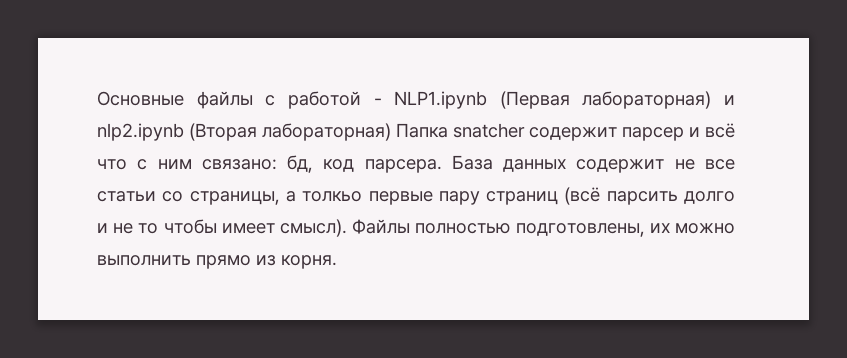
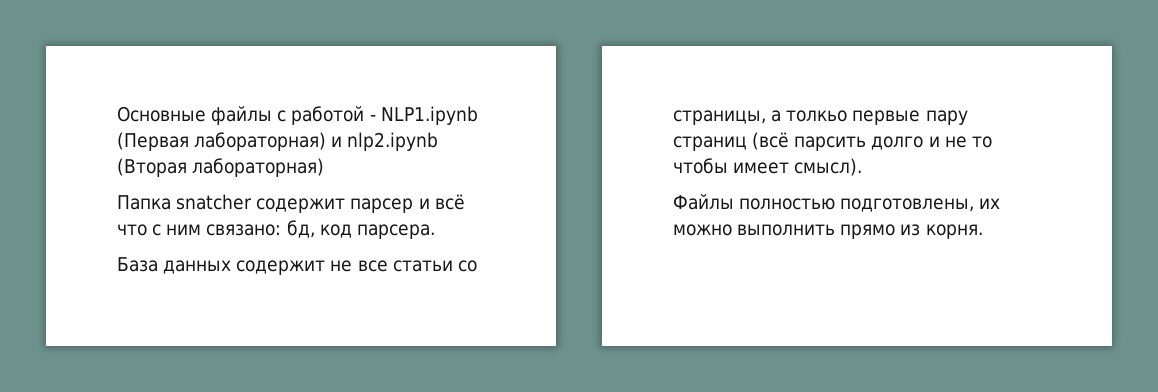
(391, 132) none -> (325, 167) //
(442, 166) none -> (435, 231) //
(347, 228) none -> (863, 167) //

